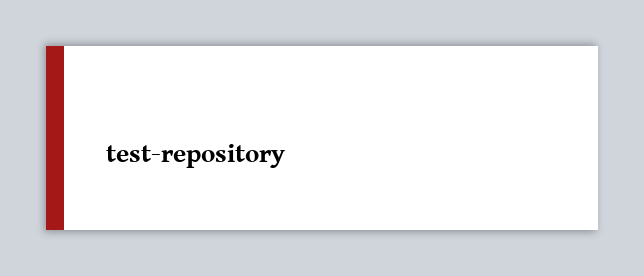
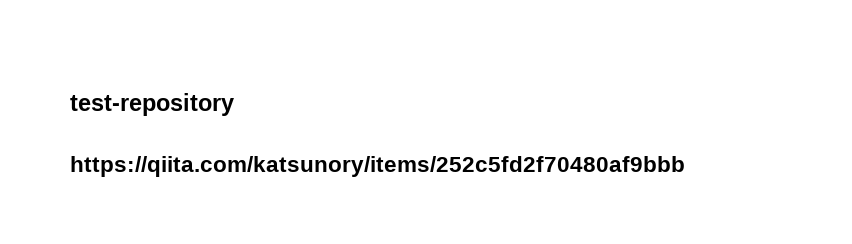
(285, 156) none -> [70,156,685,177] // https://qiita.com/katsunory/items/252c5fd2f70480af9bbb

